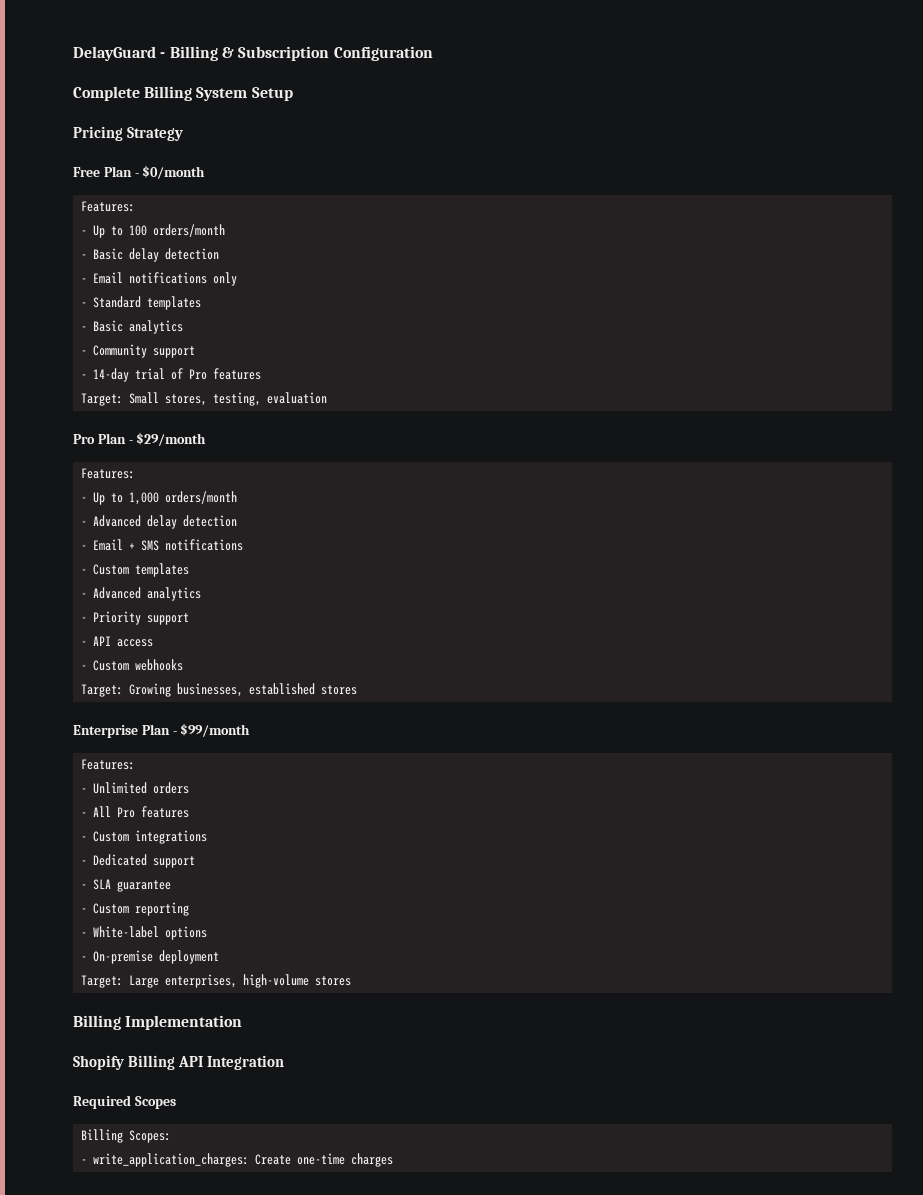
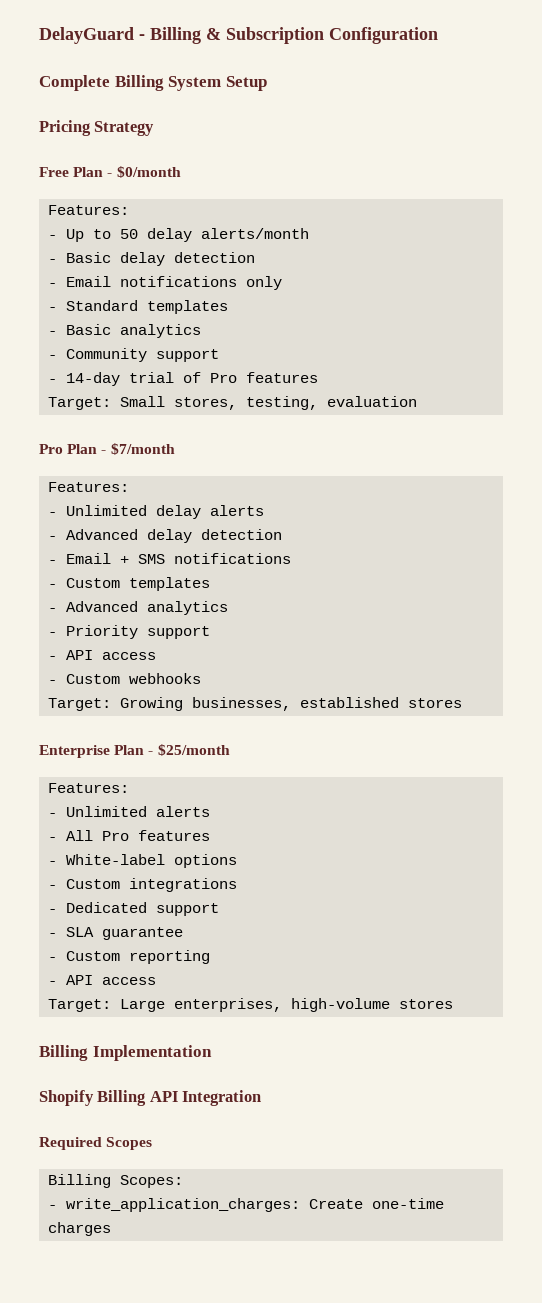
[129,224,226,237] 100 orders/month -> [120,228,310,242] 50 delay alerts/month
[136,432,207,446] [81,468,136,479] [81,491,238,505] $29/month // Features: // - Up to 1,000 orders/month -> [110,443,175,455] [48,482,130,492] [48,505,265,519] $7/month // Features: // - Unlimited delay alerts
[180,723,251,737] [81,759,136,770] [81,782,190,794] $99/month // Features: // - Unlimited orders -> [157,744,230,756] [48,783,130,793] [48,806,211,817] $25/month // Features: // - Unlimited alerts
(190, 812) none -> [48,854,238,868] // - White-label options
[93,926,208,940] [81,950,220,964] White-label options // - On-premise deployment -> [66,975,157,985] API access

